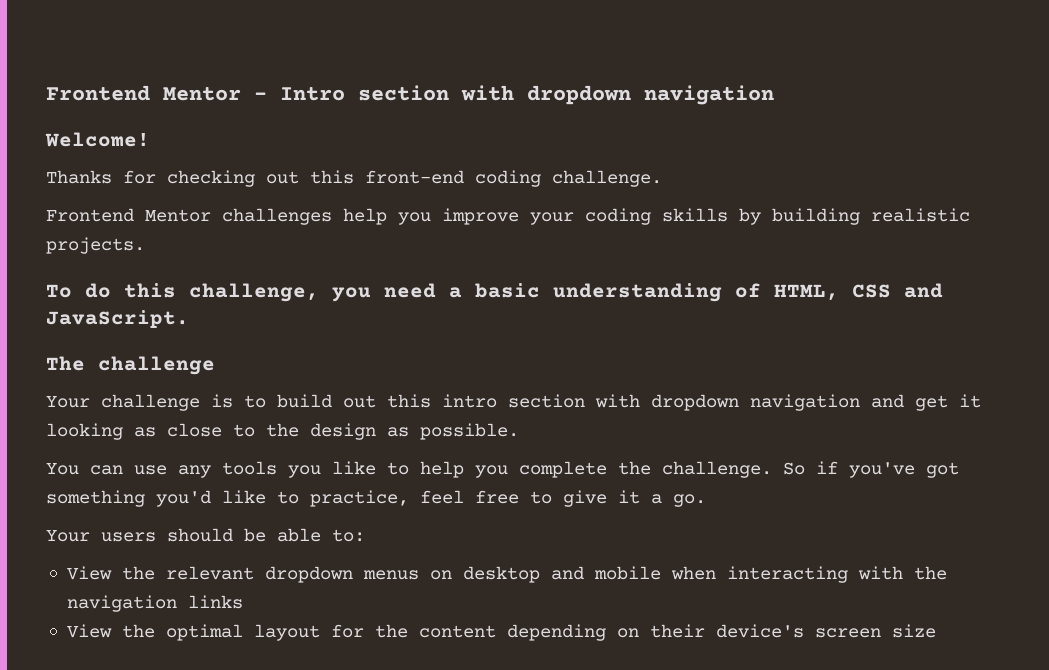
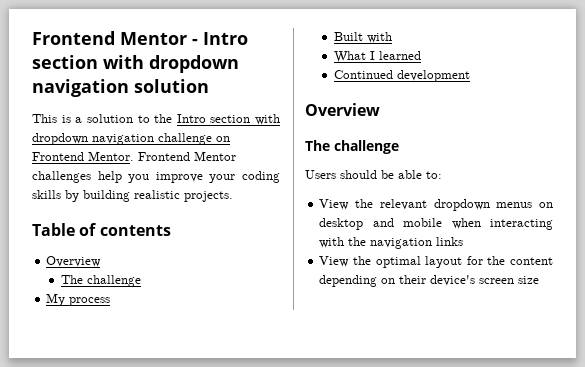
[45,132,150,147] [46,170,662,187] // Welcome! // Thanks for checking out this front-end coding challenge. // -> [134,79,209,93] [32,114,280,125] [32,133,230,145] [32,151,134,161] solution // This is a solution to the Intro section with dropdown navigation challenge on Frontend Mentor.
[46,283,943,302] [46,310,189,328] [46,356,215,375] [46,394,981,411] [46,423,519,440] [46,461,959,478] [46,490,706,507] [46,530,156,542] To do this challenge, you need a basic understanding of HTML, CSS and JavaScript. // The challenge // Your challenge is to build out this intro section with dropdown navigation and get it looking as close to the design as possible. // You can use any tools you like to help you complete the challenge. So if you've got something you'd like to practice, feel free to give it a go. // Your users -> [32,223,171,236] [46,256,102,267] [60,275,141,287] [46,293,111,306] [333,32,392,43] [333,51,421,63] [333,70,470,82] [305,103,380,116] [305,140,399,154] [305,170,336,179] Table of contents // Overview // The challenge // My process // Built with // What I learned // Continued development // Overview // The challenge // Users

